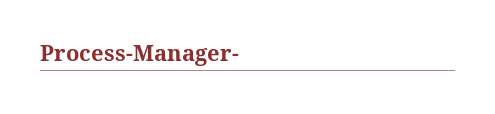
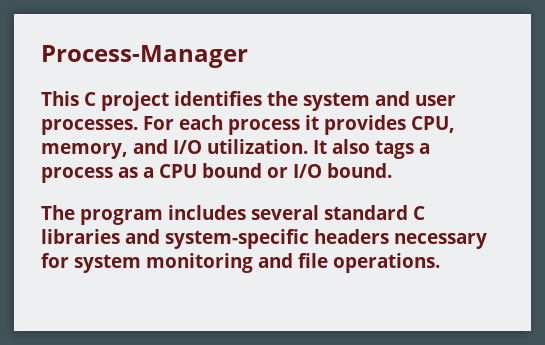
[40,45,239,66] Process-Manager- -> [41,45,248,68] [41,91,456,111] [41,115,455,135] [41,139,430,159] [41,163,392,183] [41,205,425,225] [41,229,487,249] [41,253,440,273] Process-Manager // This C project identifies the system and user processes. For each process it provides CPU, memory, and I/O utilization. It also tags a process as a CPU bound or I/O bound. // The program includes several standard C libraries and system-specific headers necessary for system monitoring and file operations.

